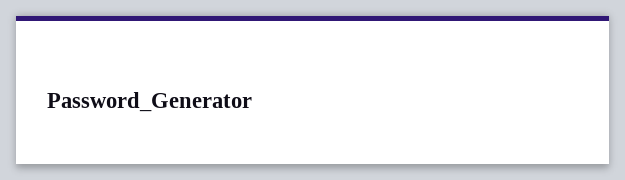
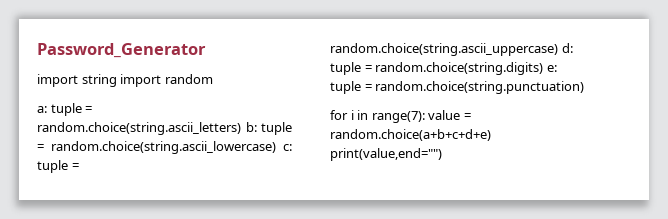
(252, 102) none -> [37,74,213,87] [37,103,93,116] [37,122,292,135] [37,141,292,154] [37,160,79,173] [330,43,573,56] [330,62,557,75] [330,81,585,94] [330,110,471,123] [330,129,491,141] [330,148,442,161] // import string import random // a: tuple = random.choice(string.ascii_letters) b: tuple = random.choice(string.ascii_lowercase) c: tuple = random.choice(string.ascii_uppercase) d: tuple = random.choice(string.digits) e: tuple = random.choice(string.punctuation) // for i in range(7): value = random.choice(a+b+c+d+e) print(value,end="")

